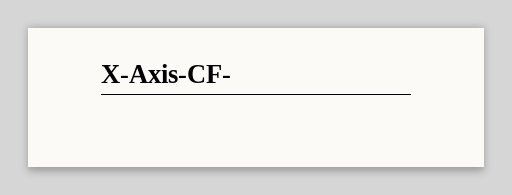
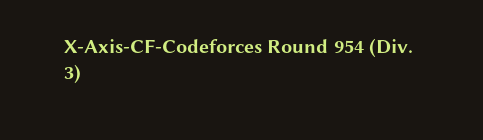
[101,64,231,83] X-Axis-CF- -> [64,38,414,58] [64,64,81,84] X-Axis-CF-Codeforces Round 954 (Div. 3)

